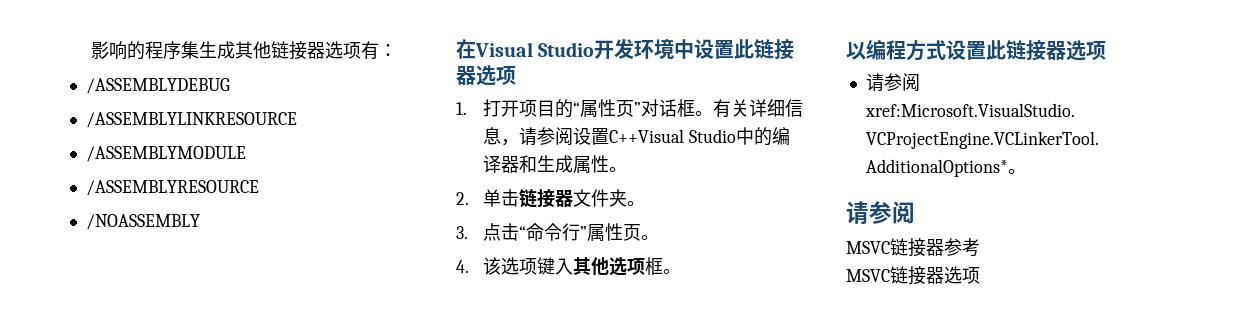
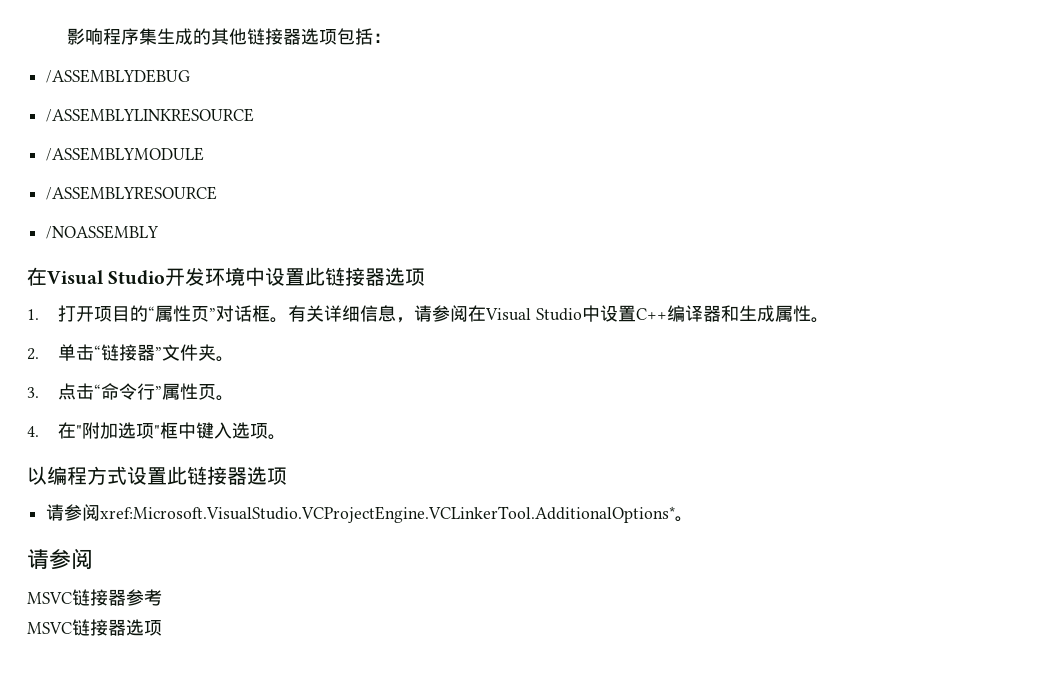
[126,41,145,60] 的 -> (103, 36) none
(235, 50) none -> [192,28,211,45] 的
[360,41,379,60] 有 -> [336,28,373,45] 包括
[572,127,772,146] 设置C++Visual Studio中的 -> [468,305,668,322] 在Visual Studio中设置C++
[518,189,573,208] 链接器 -> [94,344,163,361] “链接器”
[482,257,663,276] 该选项键入其他选项框 -> [58,422,269,439] 在"附加选项"框中键入选项

